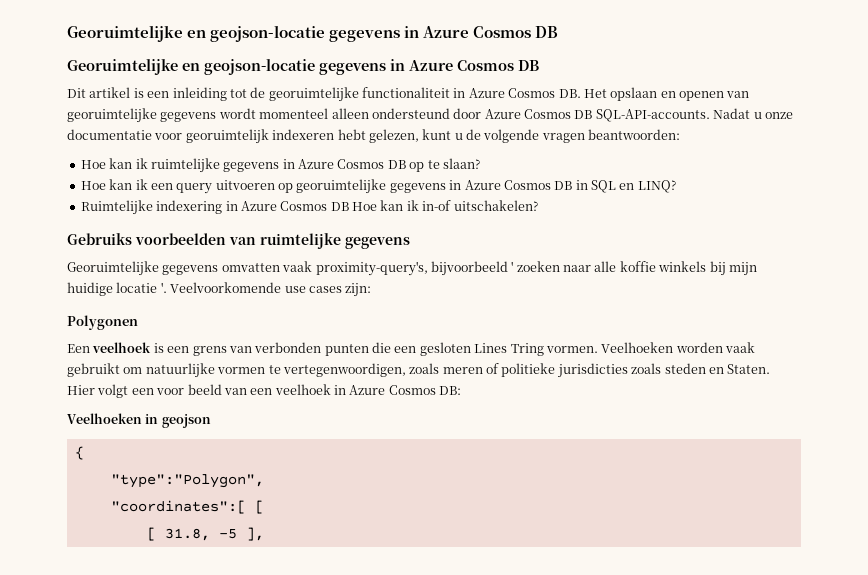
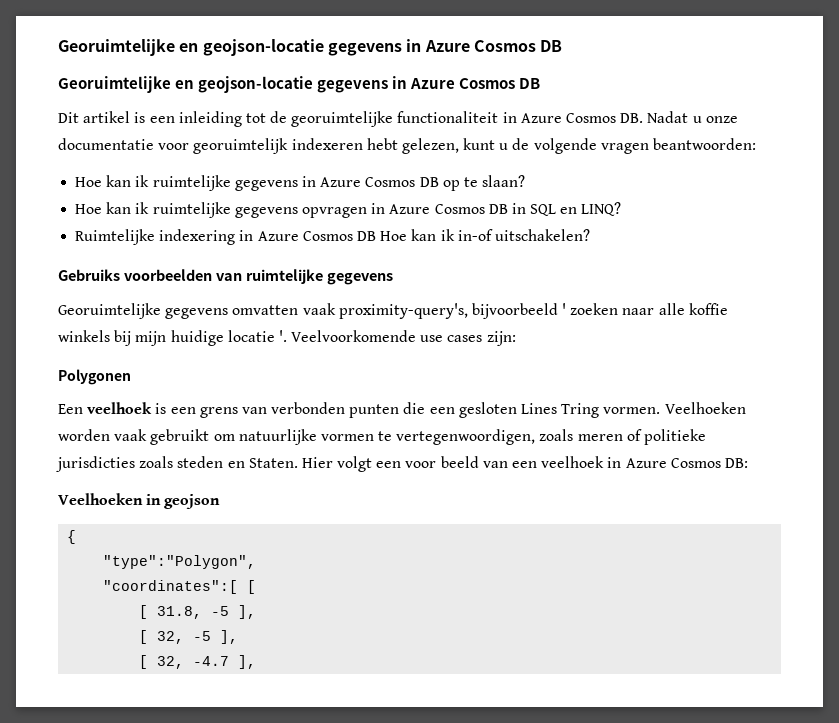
[583,87,750,101] [67,108,710,123] Het opslaan en openen van georuimtelijke gegevens wordt momenteel alleen ondersteund door Azure Cosmos DB SQL-API-accounts. -> (644, 118) none
[150,179,446,194] een query uitvoeren op georuimtelijke gegevens -> [152,202,367,218] ruimtelijke gegevens opvragen
(264, 534) none -> [139,630,239,644] [139,655,257,669] // [ 32, -5 ], // [ 32, -4.7 ],

